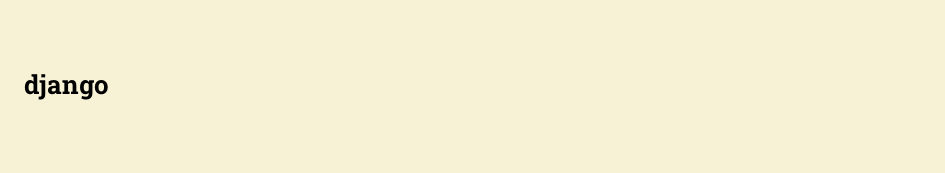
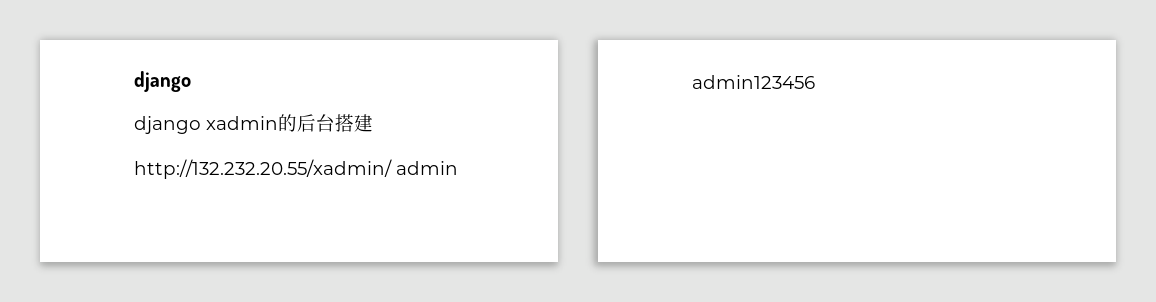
[24,74,109,100] django -> [134,71,191,92] [134,114,373,134] [134,159,458,179] [692,75,815,89] django // django xadmin的后台搭建 // http://132.232.20.55/xadmin/ admin admin123456

